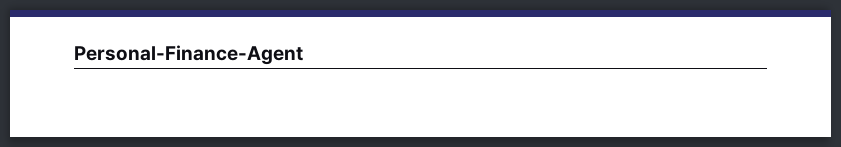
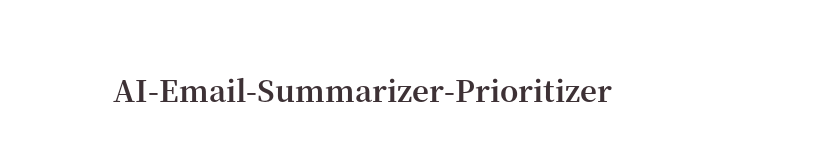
[74,45,303,65] Personal-Finance-Agent -> [113,77,612,102] AI-Email-Summarizer-Prioritizer

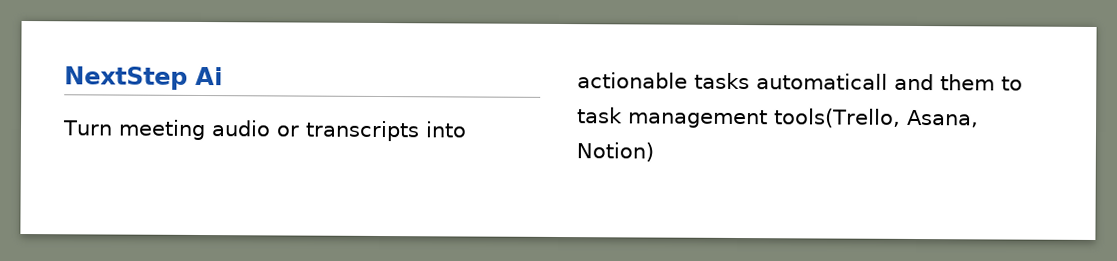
[113,77,612,102] AI-Email-Summarizer-Prioritizer -> [64,66,223,90] [62,119,467,142] [577,72,1023,91] [577,107,979,129] [576,142,654,162] NextStep Ai // Turn meeting audio or transcripts into actionable tasks automaticall and them to task management tools(Trello, Asana, Notion)

